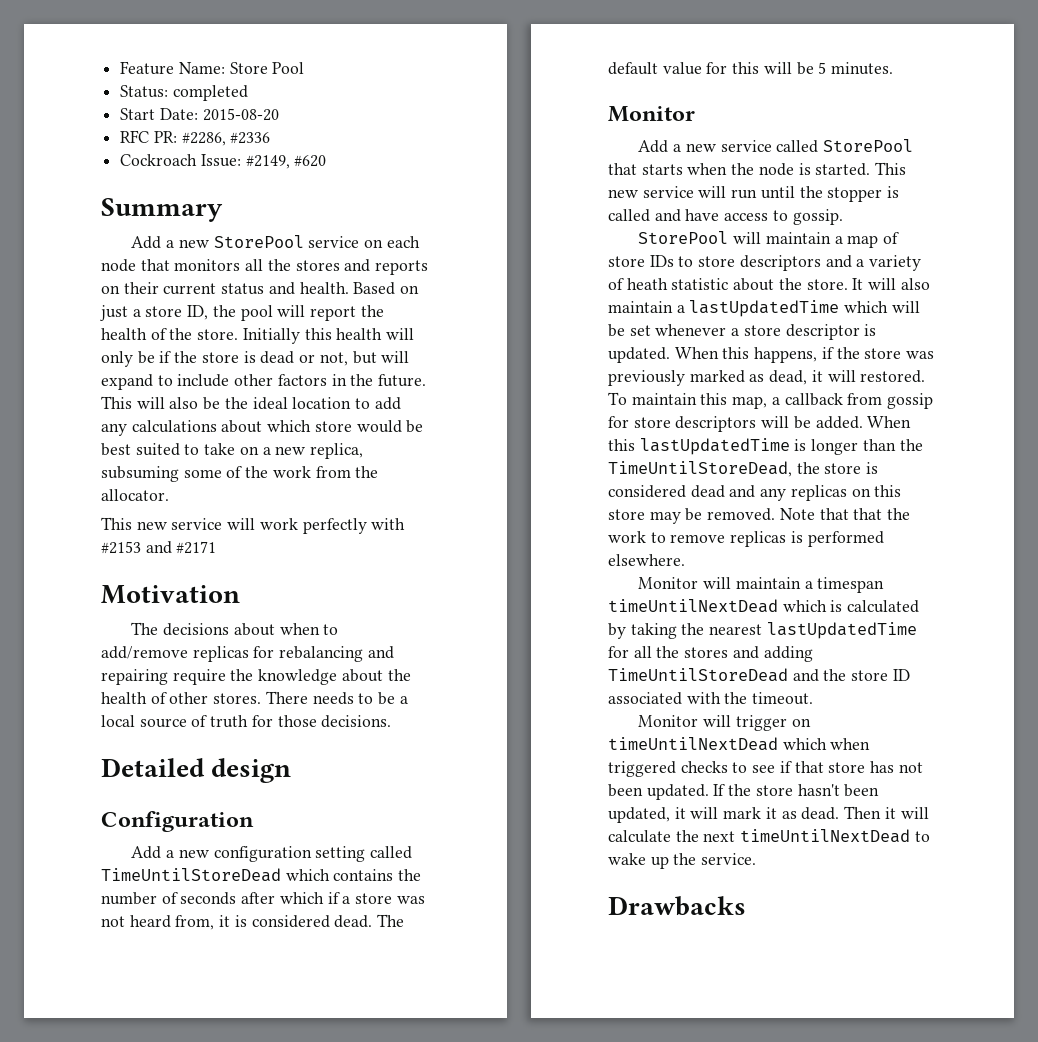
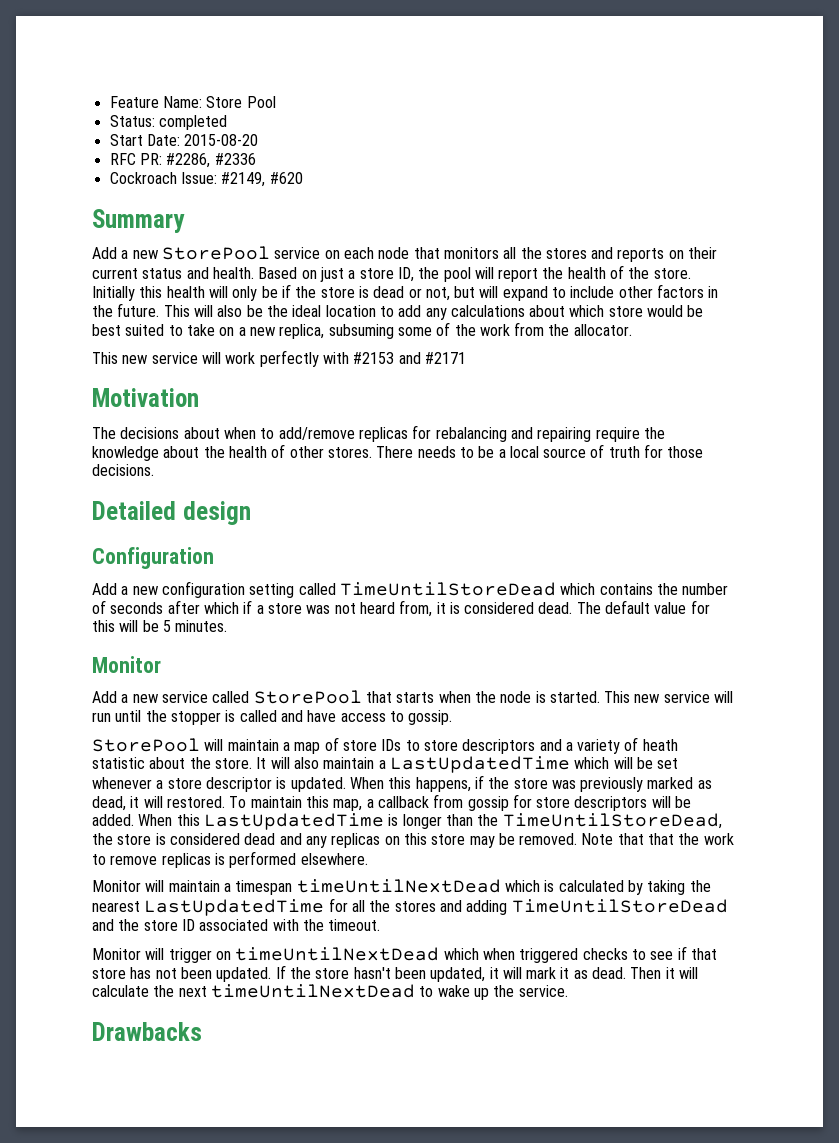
[689,300,840,317] lastUpdatedTime -> [389,756,570,773] LastUpdatedTime
[639,438,790,455] lastUpdatedTime -> [203,813,384,830] LastUpdatedTime
[766,622,917,639] lastUpdatedTime -> [144,899,325,916] LastUpdatedTime

